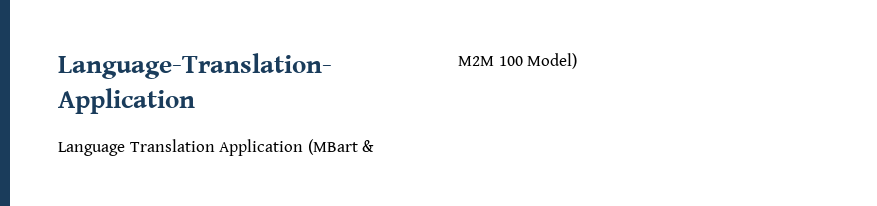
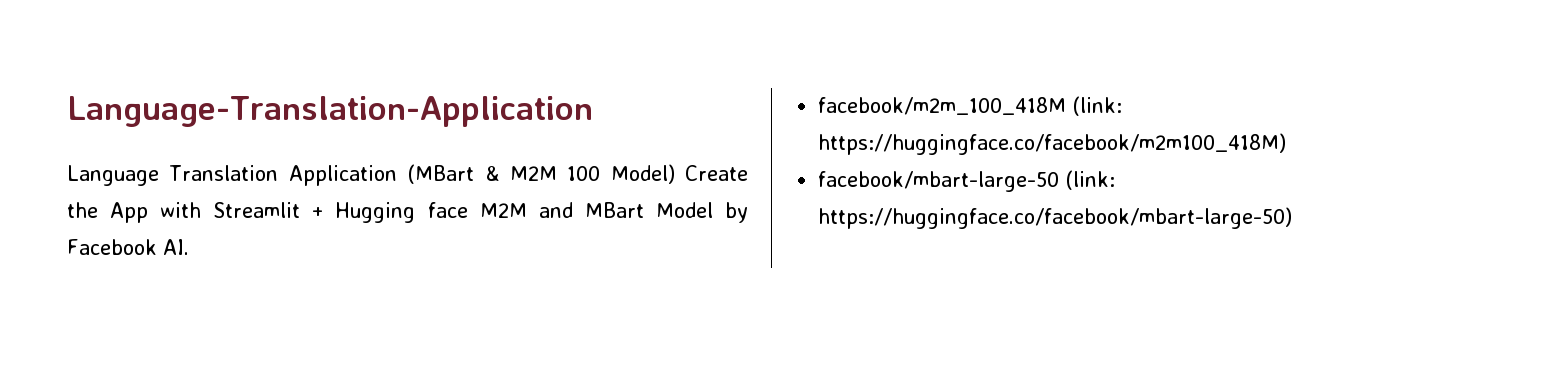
(578, 61) none -> [685,165,748,181] [67,202,748,223] [67,239,189,255] [818,96,1123,116] [818,133,1287,155] [818,170,1116,192] [818,207,1293,229] Create the App with Streamlit + Hugging face M2M and MBart Model by Facebook AI. // facebook/m2m_100_418M (link: https://huggingface.co/facebook/m2m100_418M) // facebook/mbart-large-50 (link: https://huggingface.co/facebook/mbart-large-50)

